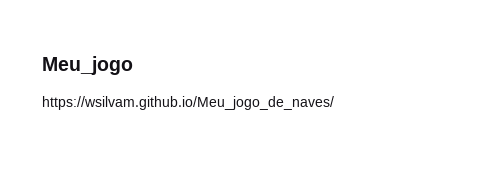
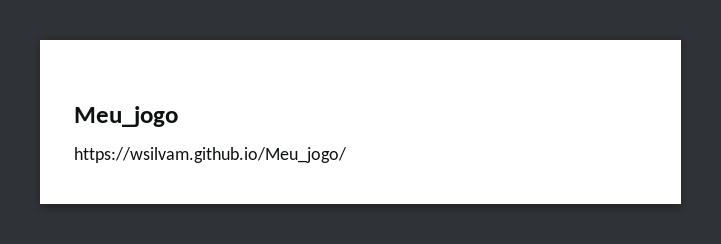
[42,96,334,110] https://wsilvam.github.io/Meu_jogo_de_naves/ -> [74,147,347,163] https://wsilvam.github.io/Meu_jogo/

